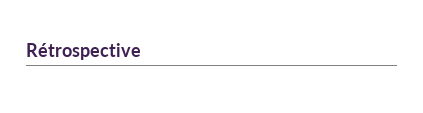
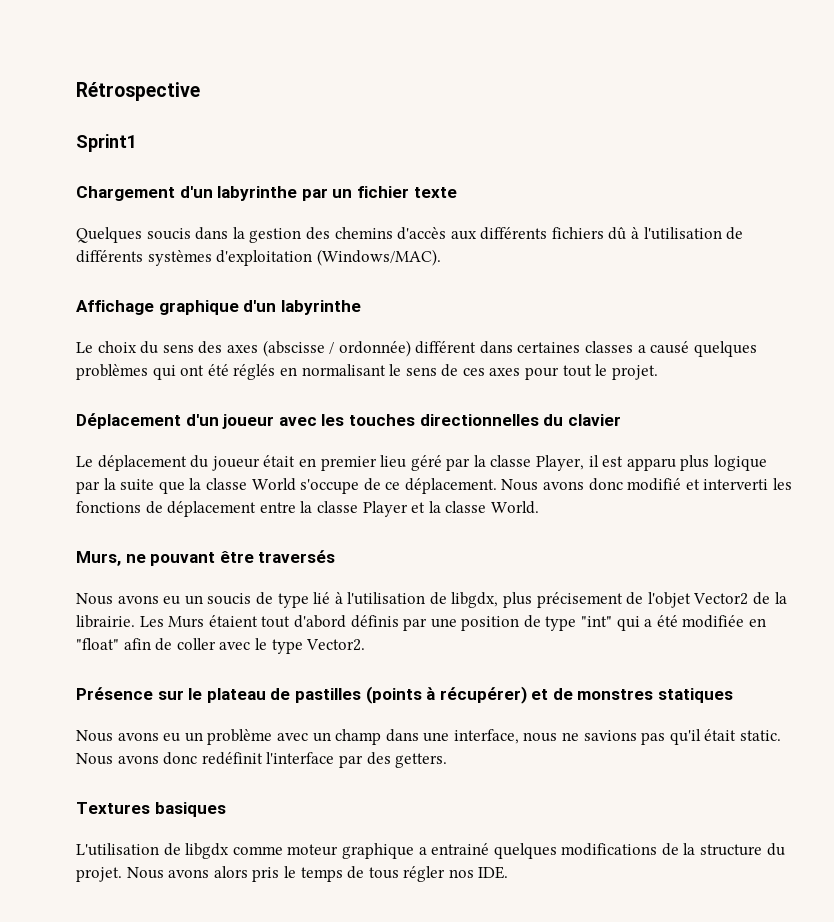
(141, 51) none -> [76,134,137,152] [76,186,457,201] [76,227,744,243] [76,249,441,266] [76,300,361,315] [76,340,757,357] [76,364,658,380] [76,413,621,429] [76,455,768,471] [76,478,793,494] [76,501,539,517] [76,550,336,566] [76,592,787,608] [76,615,767,631] [76,638,366,654] [76,686,734,704] [76,729,782,745] [76,752,448,768] [76,802,226,817] [76,843,785,859] [76,866,509,882] // Sprint1 // Chargement d'un labyrinthe par un fichier texte // Quelques soucis dans la gestion des chemins d'accès aux différents fichiers dû à l'utilisation de différents systèmes d'exploitation (Windows/MAC). // Affichage graphique d'un labyrinthe // Le choix du sens des axes (abscisse / ordonnée) différent dans certaines classes a causé quelques problèmes qui ont été réglés en normalisant le sens de ces axes pour tout le projet. // Déplacement d'un joueur avec les touches directionnelles du clavier // Le déplacement du joueur était en premier lieu géré par la classe Player, il est apparu plus logique par la suite que la classe World s'occupe de ce déplacement. Nous avons donc modifié et interverti les fonctions de déplacement entre la classe Player et la classe World. // Murs, ne pouvant être traversés // Nous avons eu un soucis de type lié à l'utilisation de libgdx, plus précisement de l'objet Vector2 de la librairie. Les Murs étaient tout d'abord définis par une position de type "int" qui a été modifiée en "float" afin de coller avec le type Vector2. // Présence sur le plateau de pastilles (points à récupérer) et de monstres statiques // Nous avons eu un problème avec un champ dans une interface, nous ne savions pas qu'il était static. Nous avons donc redéfinit l'interface par des getters. // Textures basiques // L'utilisation de libgdx comme moteur graphique a entrainé quelques modifications de la structure du projet. Nous avons alors pris le temps de tous régler nos IDE.

